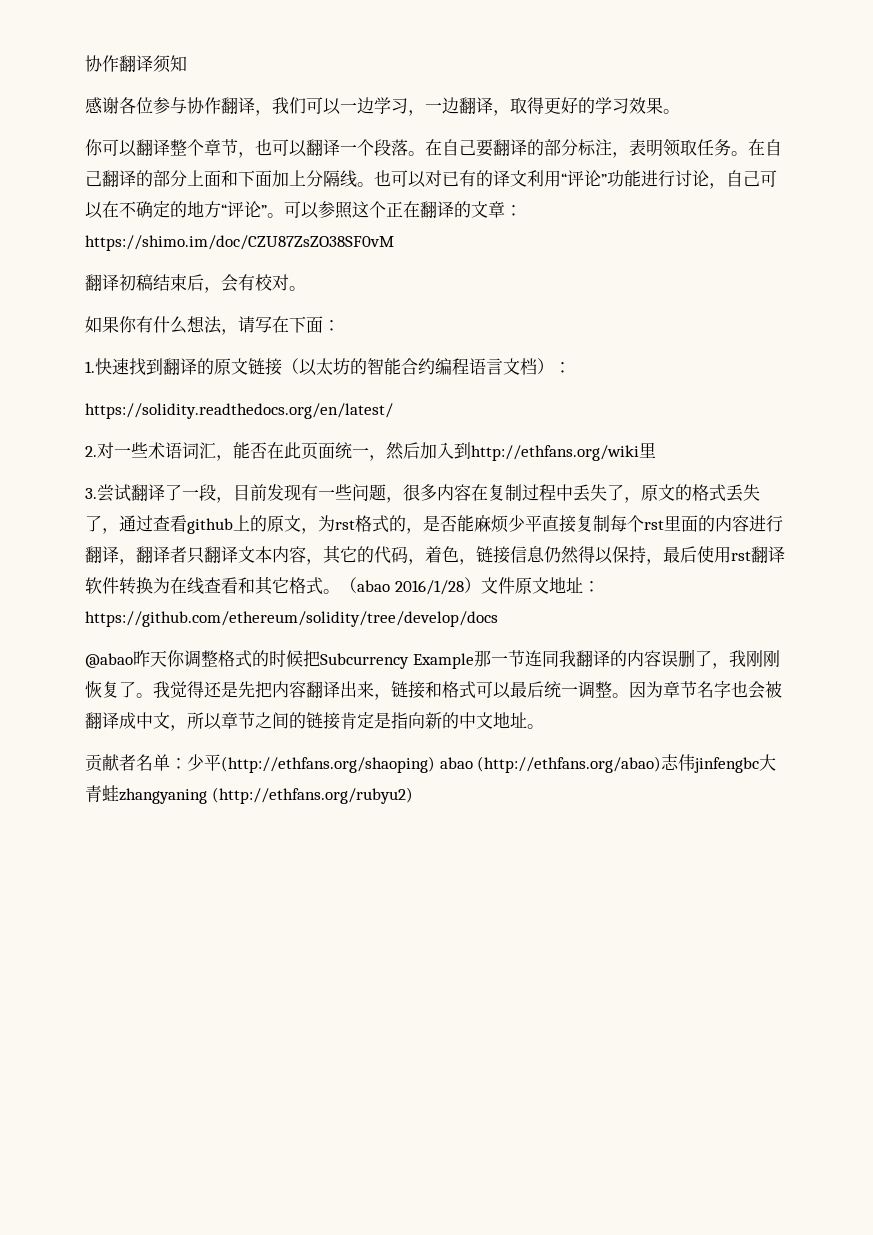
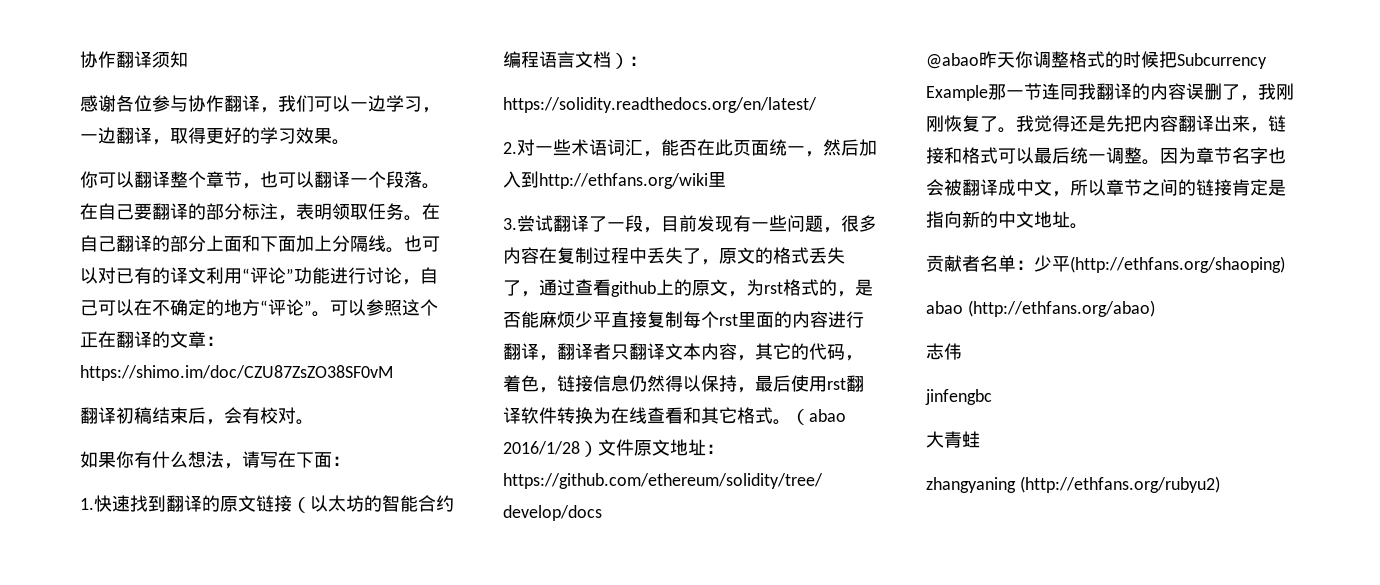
(435, 764) none -> (1285, 264) //
(662, 764) none -> (1155, 308) //
(696, 762) none -> (962, 351) //
(760, 765) none -> (992, 397) //
(119, 793) none -> (980, 439) //

